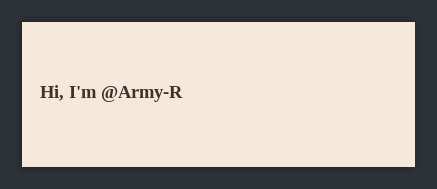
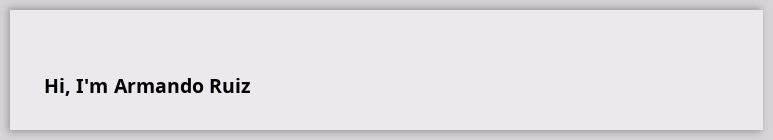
[101,86,183,102] @Army-R -> [113,78,251,93] Armando Ruiz

